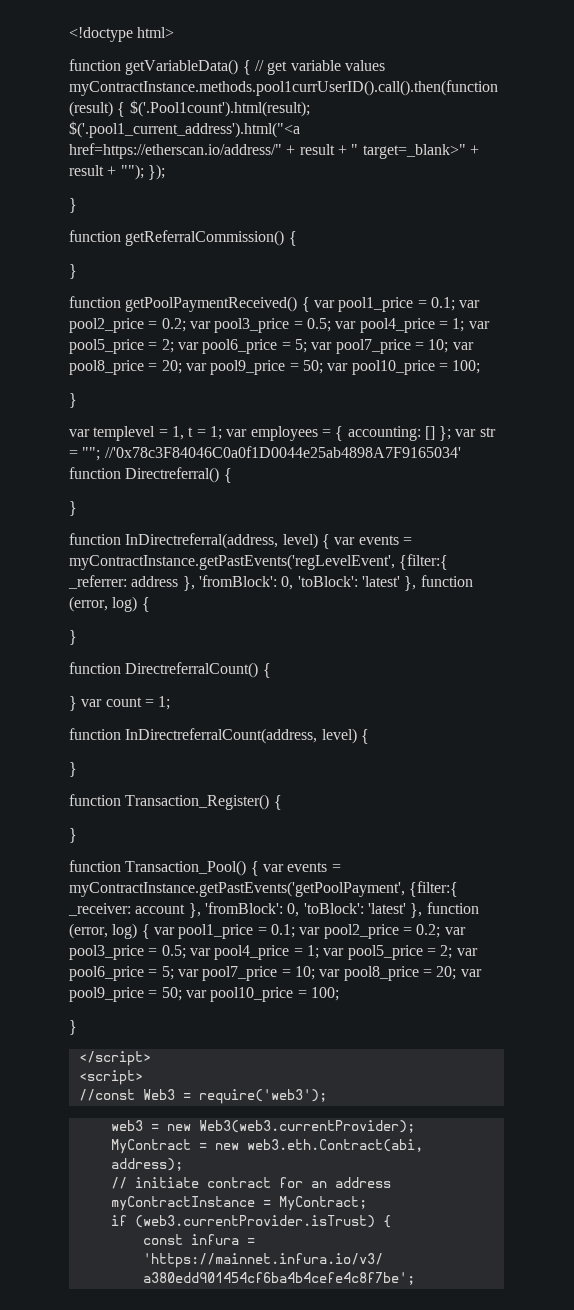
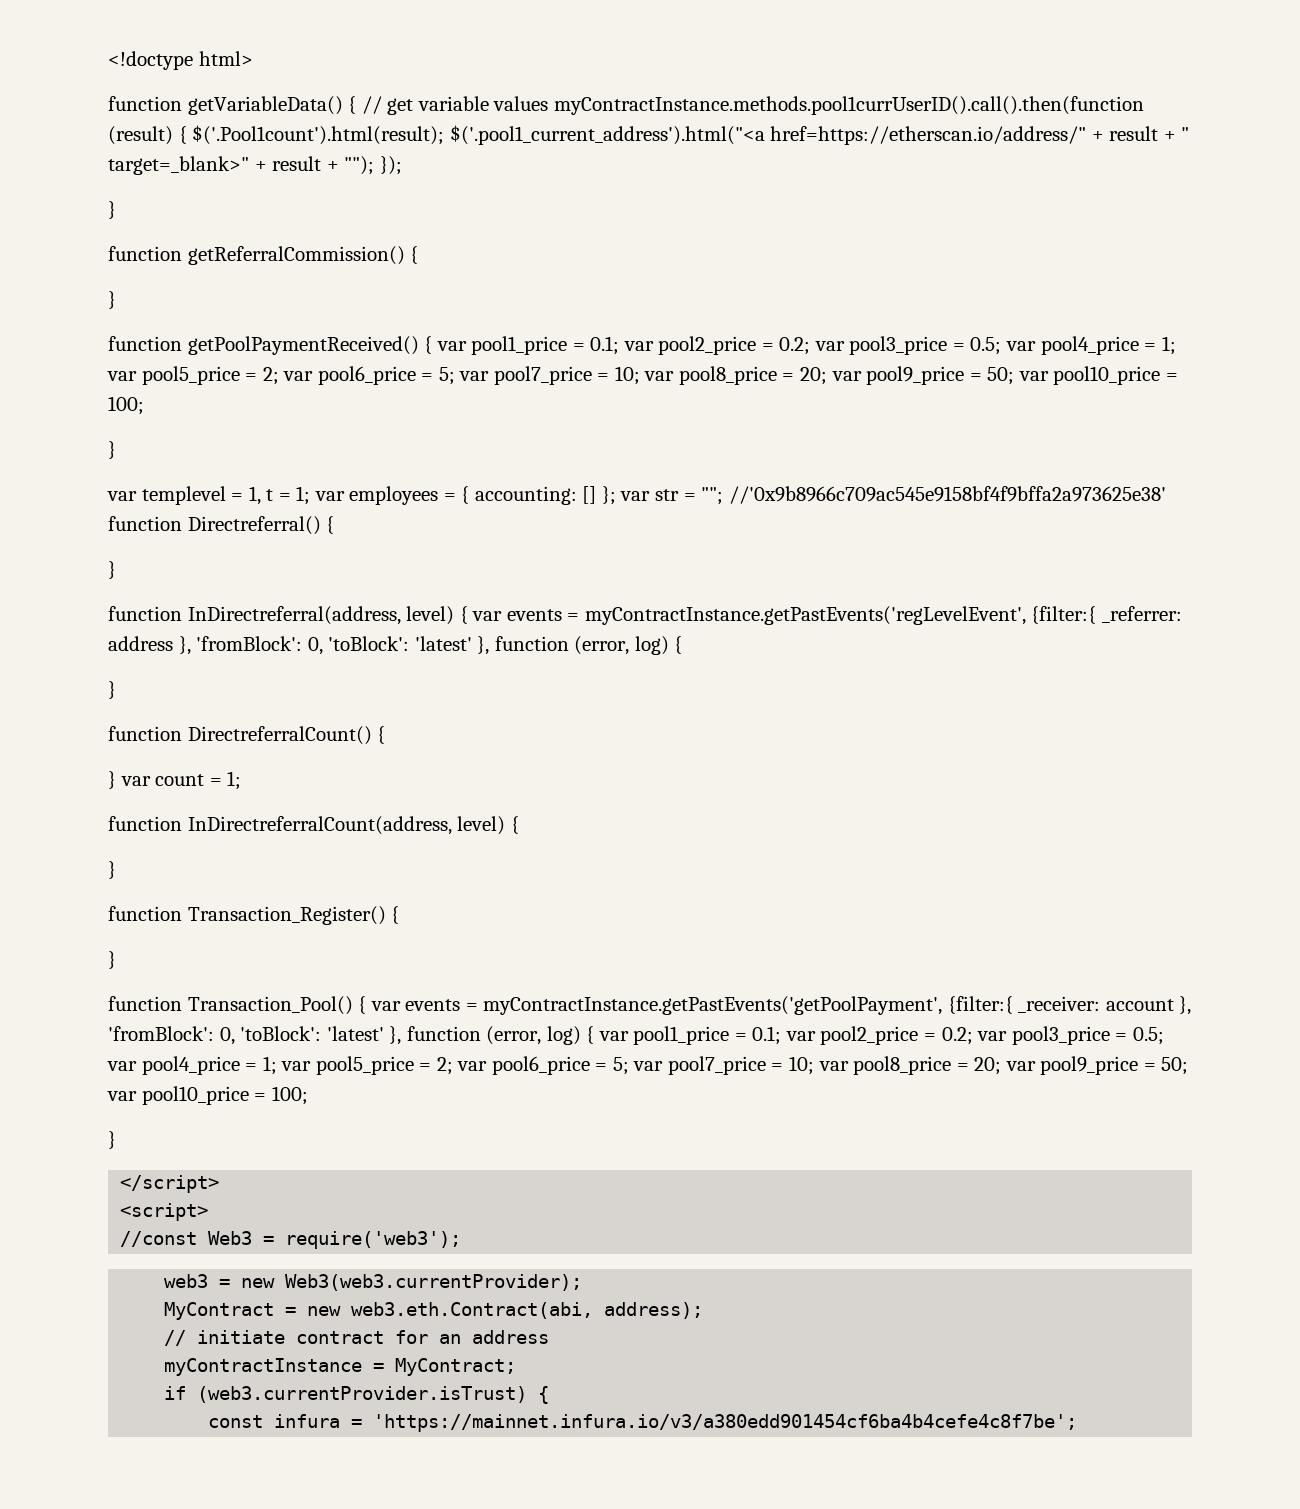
[104,446,461,458] //'0x78c3F84046C0a0f1D0044e25ab4898A7F9165034' -> [728,486,1166,504] //'0x9b8966c709ac545e9158bf4f9bffa2a973625e38'

